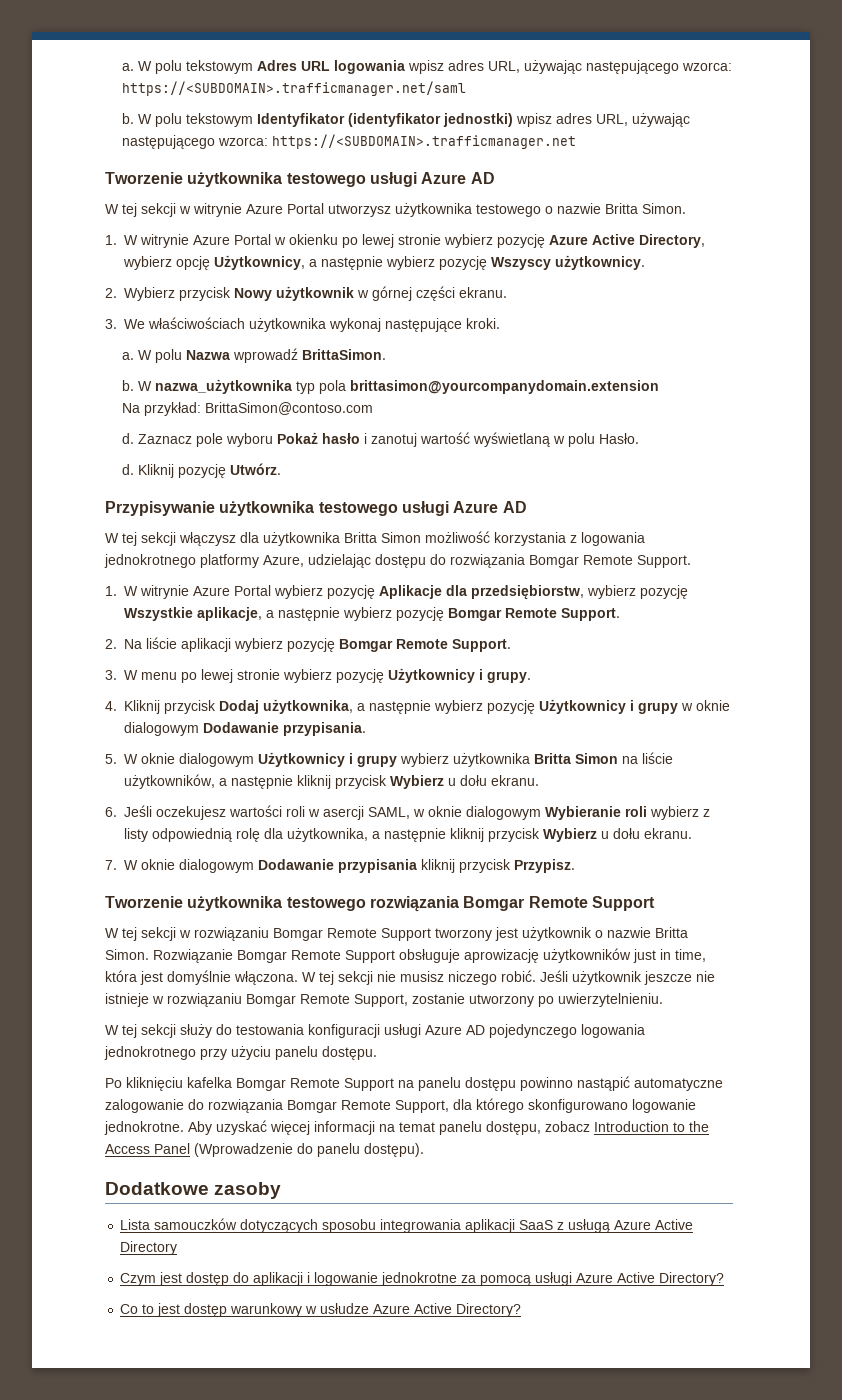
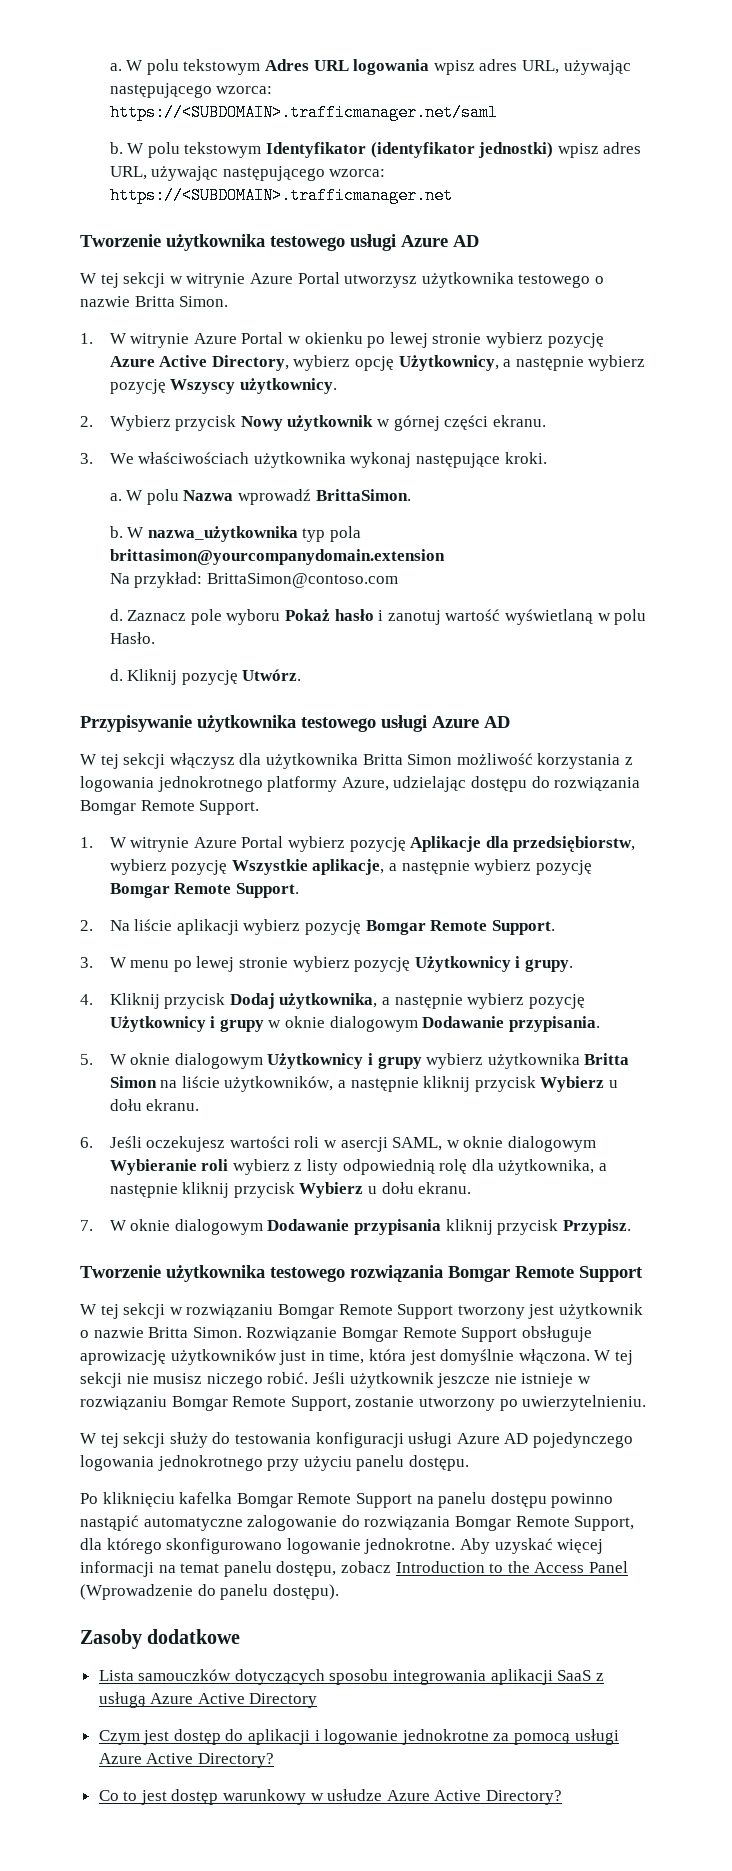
[105,1182,282,1199] Dodatkowe zasoby -> [80,1629,241,1649] Zasoby dodatkowe

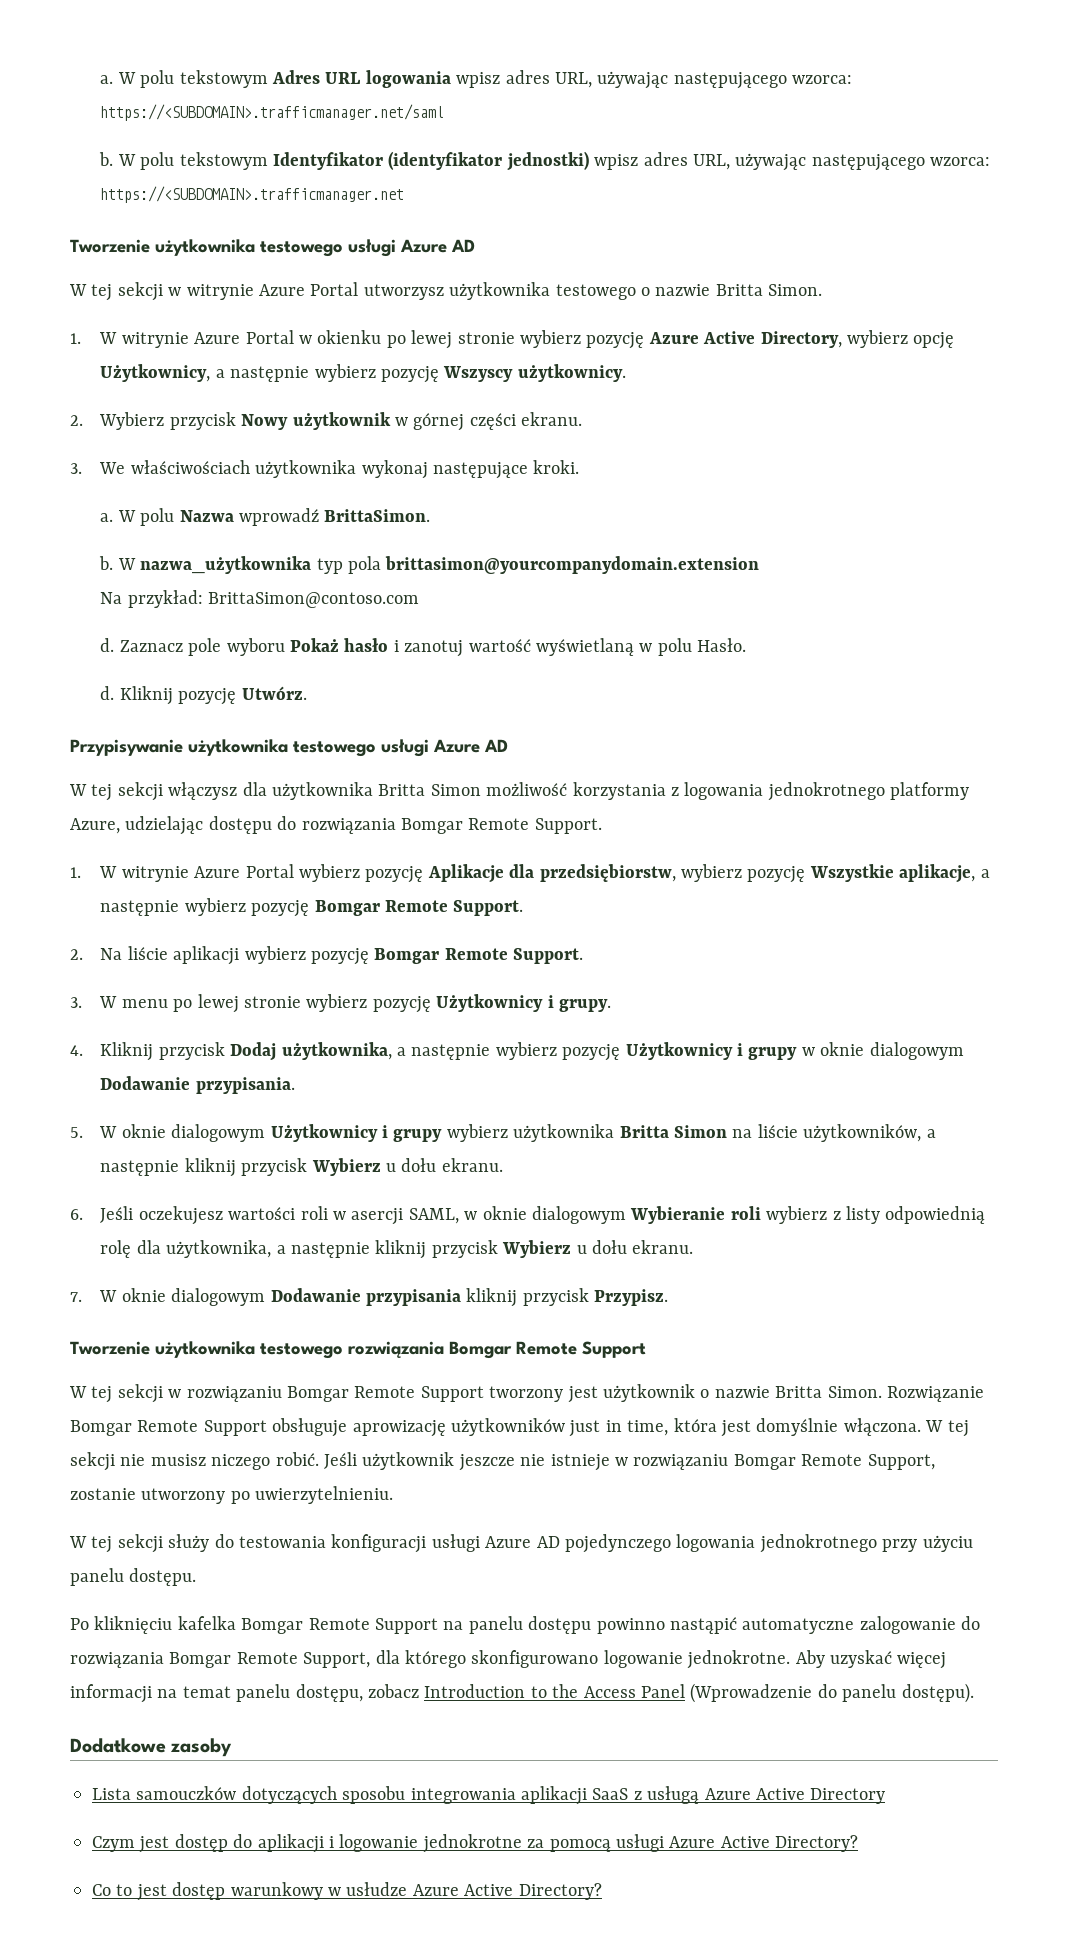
[80,1629,241,1649] Zasoby dodatkowe -> [70,1738,233,1757] Dodatkowe zasoby

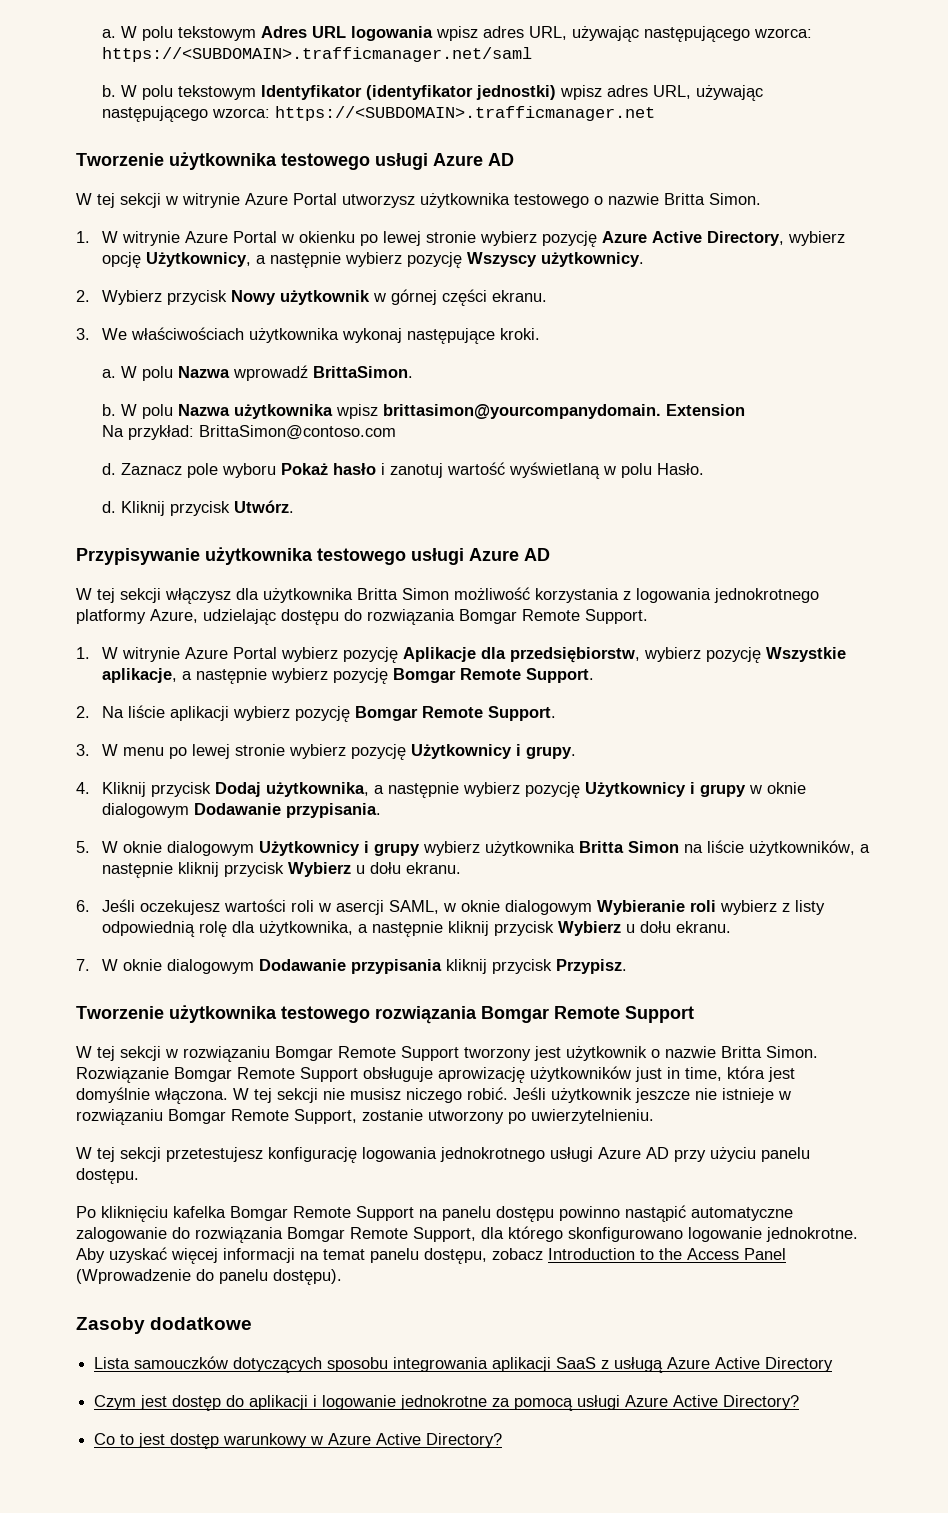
[140,556,760,574] nazwa_użytkownika typ pola brittasimon@yourcompanydomain.extension -> [142,404,746,419] polu Nazwa użytkownika wpisz brittasimon@yourcompanydomain. Extension
[178,688,237,705] pozycję -> [170,501,231,516] przycisk
[168,1534,877,1553] służy do testowania konfiguracji usługi Azure AD pojedynczego logowania jednokrotnego -> [166,1147,669,1163] przetestujesz konfigurację logowania jednokrotnego usługi Azure AD
[70,1738,233,1757] Dodatkowe zasoby -> [76,1317,253,1334] Zasoby dodatkowe
[346,1882,408,1896] usłudze -> (324, 1440) none

